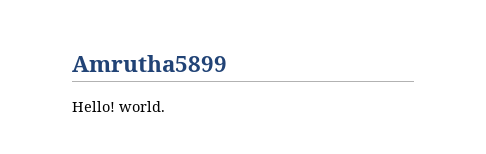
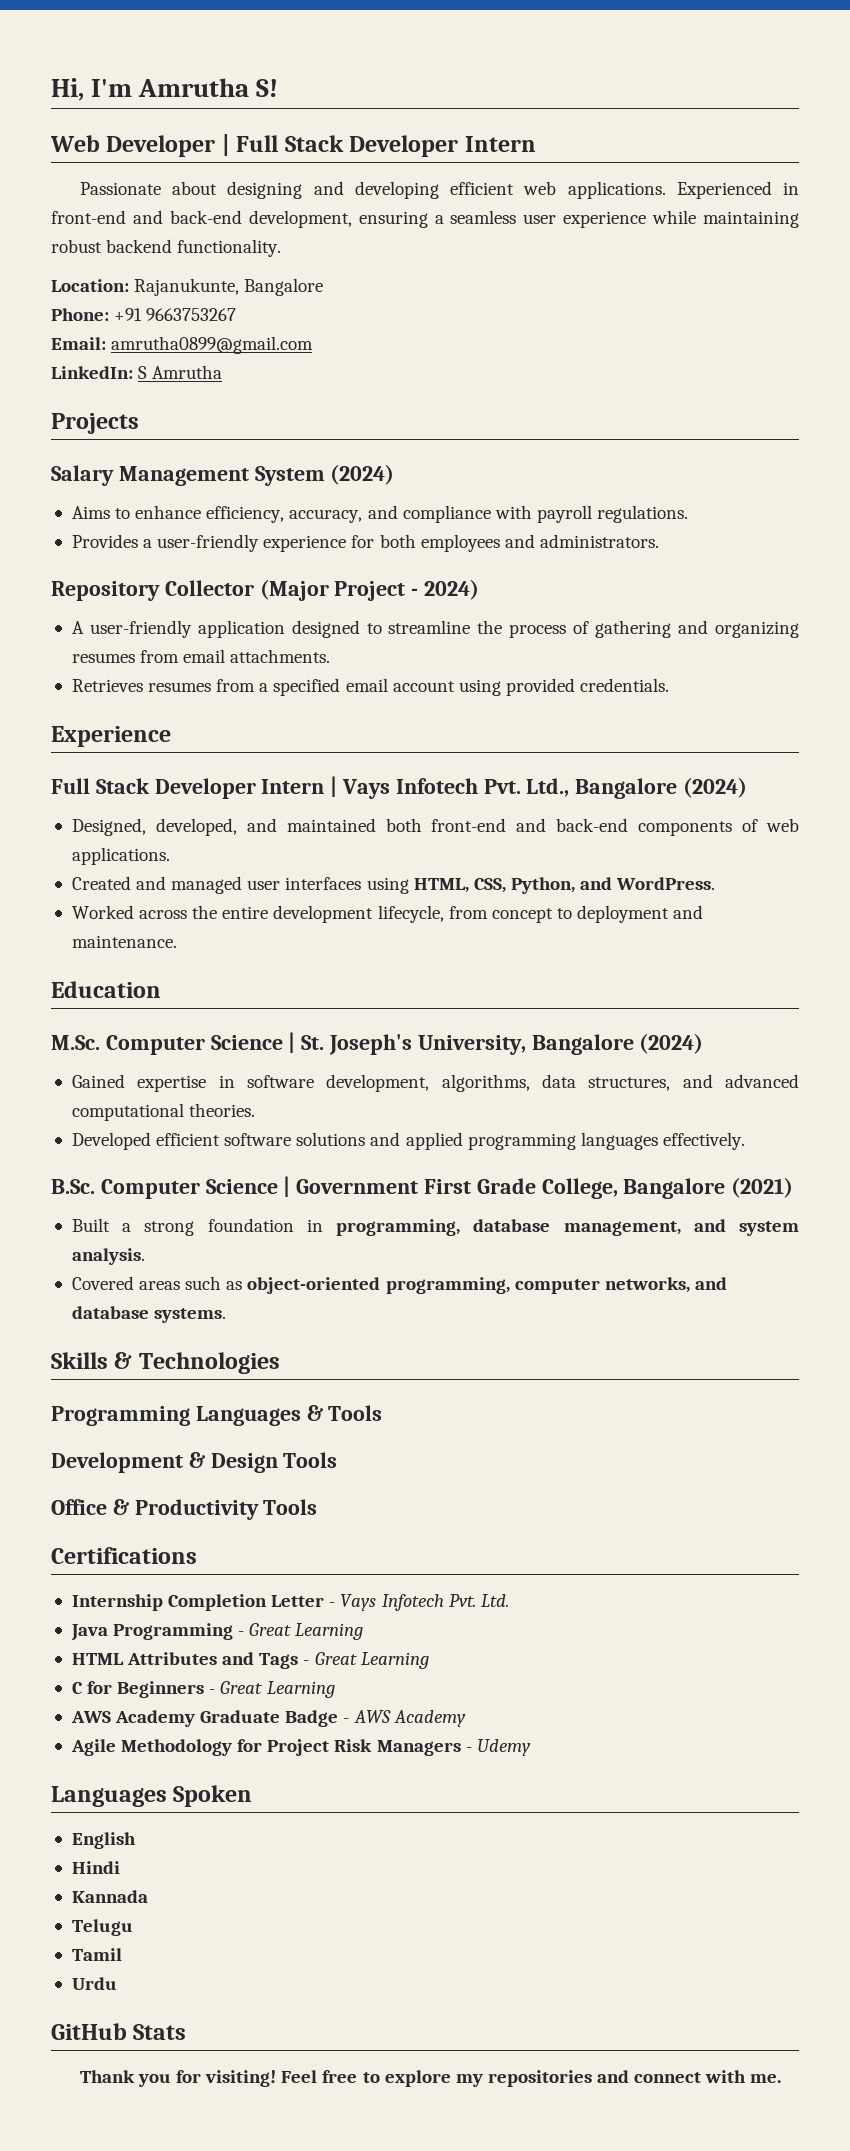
[72,55,227,72] [72,101,165,112] Amrutha5899 // Hello! world. -> [51,78,279,101] [50,134,536,157] [79,181,800,199] [51,210,799,228] [51,239,282,257] [51,278,324,296] [51,308,237,321] [51,336,314,354] [51,365,223,379] [51,413,139,434] [51,464,395,486] [71,505,689,523] [71,534,659,552] [51,579,480,601] [71,620,799,638] [71,649,331,663] [71,678,670,696] [51,726,171,747] [51,776,748,799] [71,818,799,836] [71,847,170,865] [71,876,716,894] [71,905,704,923] [71,935,177,948] [51,981,161,998] [51,1032,704,1055] [71,1074,799,1092] [71,1103,256,1121] [71,1132,745,1150] [51,1176,794,1199] [71,1218,800,1236] [71,1248,145,1265] [71,1276,727,1294] [71,1306,227,1323] [51,1352,280,1374] [51,1405,383,1426] [51,1452,338,1473] [51,1499,318,1520] [51,1547,197,1564] [71,1594,509,1611] [70,1623,364,1641] [71,1652,429,1669] [71,1681,335,1698] [70,1710,466,1727] [70,1739,531,1756] [51,1785,253,1807] [71,1832,136,1849] [71,1861,120,1874] [71,1890,148,1903] [71,1919,133,1936] [71,1948,122,1961] [71,1977,117,1990] [51,2023,187,2040] [79,2070,782,2087] Hi, I'm Amrutha S! // Web Developer | Full Stack Developer Intern // Passionate about designing and developing efficient web applications. Experienced in front-end and back-end development, ensuring a seamless user experience while maintaining robust backend functionality. // Location: Rajanukunte, Bangalore // Phone: +91 9663753267 // Email: amrutha0899@gmail.com // LinkedIn: S Amrutha // Projects // Salary Management System (2024) // Aims to enhance efficiency, accuracy, and compliance with payroll regulations. // Provides a user-friendly experience for both employees and administrators. // Repository Collector (Major Project - 2024) // A user-friendly application designed to streamline the process of gathering and organizing resumes from email attachments. // Retrieves resumes from a specified email account using provided credentials. // Experience // Full Stack Developer Intern | Vays Infotech Pvt. Ltd., Bangalore (2024) // Designed, developed, and maintained both front-end and back-end components of web applications. // Created and managed user interfaces using HTML, CSS, Python, and WordPress. // Worked across the entire development lifecycle, from concept to deployment and maintenance. // Education // M.Sc. Computer Science | St. Joseph's University, Bangalore (2024) // Gained expertise in software development, algorithms, data structures, and advanced computational theories. // Developed efficient software solutions and applied programming languages effectively. // B.Sc. Computer Science | Government First Grade College, Bangalore (2021) // Built a strong foundation in programming, database management, and system analysis. // Covered areas such as object-oriented programming, computer networks, and database systems. // Skills & Technologies // Programming Languages & Tools // Development & Design Tools // Office & Productivity Tools // Certifications // Internship Completion Letter - Vays Infotech Pvt. Ltd. // Java Programming - Great Learning // HTML Attributes and Tags - Great Learning // C for Beginners - Great Learning // AWS Academy Graduate Badge - AWS Academy // Agile Methodology for Project Risk Managers - Udemy // Languages Spoken // English // Hindi // Kannada // Telugu // Tamil // Urdu // GitHub Stats // Thank you for visiting! Feel free to explore my repositories and connect with me.

